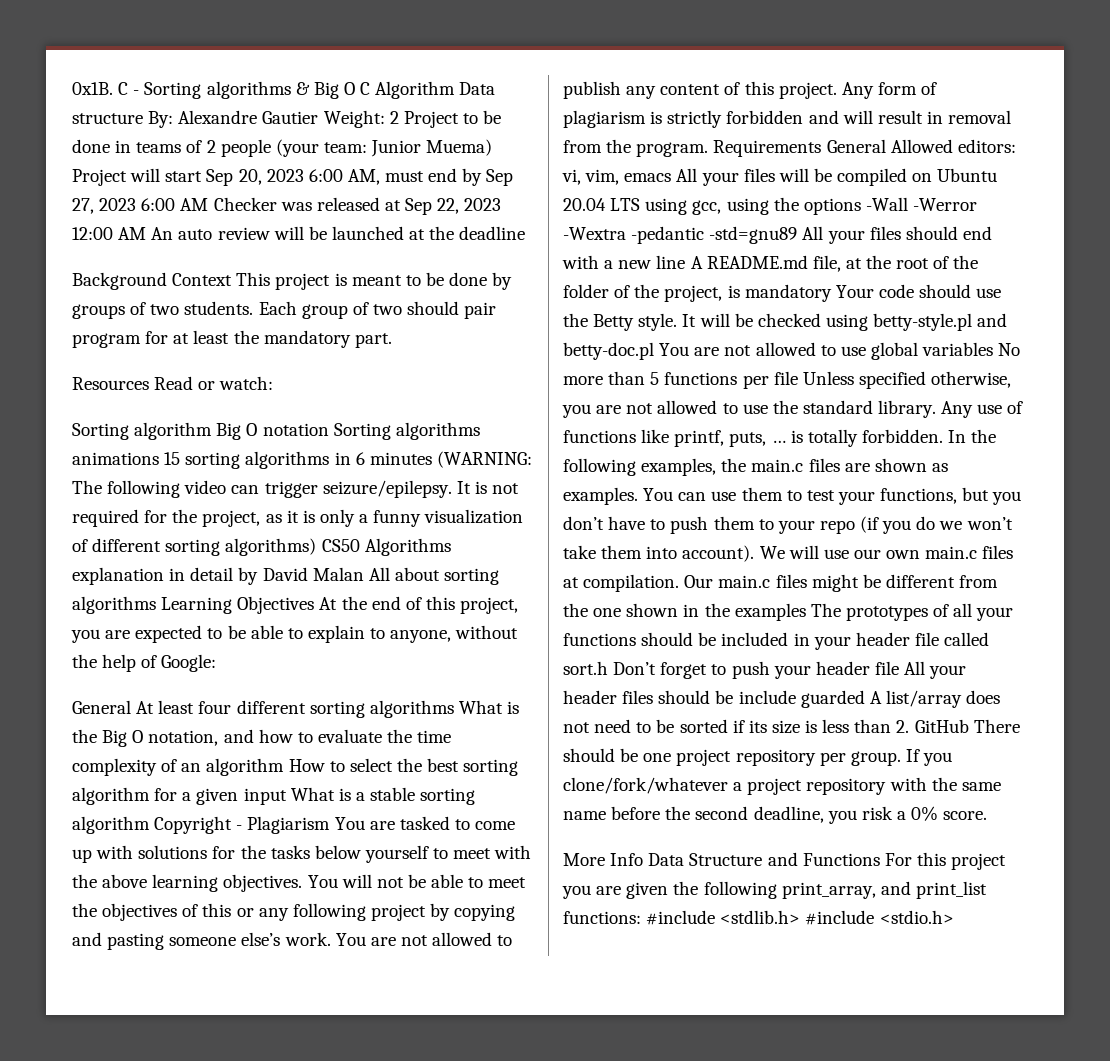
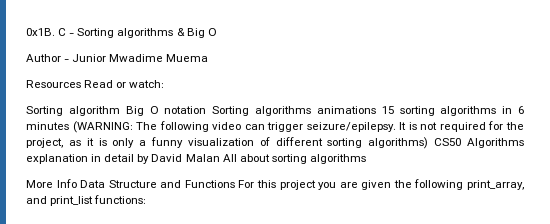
[360,81,496,99] [72,110,502,128] [72,139,493,157] [72,168,514,186] [72,197,502,215] [72,226,526,240] [72,272,513,290] [72,301,497,319] [72,330,392,348] C Algorithm Data structure By: Alexandre Gautier Weight: 2 Project to be done in teams of 2 people (your team: Junior Muema) Project will start Sep 20, 2023 6:00 AM, must end by Sep 27, 2023 6:00 AM Checker was released at Sep 22, 2023 12:00 AM An auto review will be launched at the deadline // Background Context This project is meant to be done by groups of two students. Each group of two should pair program for at least the mandatory part. -> [26,54,209,62] // Author - Junior Mwadime Muema
[161,596,519,614] [71,625,519,643] [72,654,217,672] [72,700,520,718] [72,729,452,747] [72,758,519,776] [72,787,476,805] [72,816,516,834] [72,845,532,863] [72,874,527,892] [72,903,516,921] [72,932,513,950] [563,81,938,99] [563,110,1012,128] [563,139,1016,157] [562,168,998,186] [563,197,978,215] [563,226,992,244] [562,255,979,272] [563,284,1002,302] [563,313,1008,331] [563,342,1021,360] [563,371,1012,389] [562,400,1024,418] [563,429,997,447] [563,458,948,476] [563,487,1022,505] [563,516,1013,534] [563,545,1014,562] [563,574,999,592] [563,603,1014,621] [563,632,990,650] [563,661,967,679] [563,690,1001,708] [563,719,1020,734] [563,748,953,766] [563,777,1001,795] [563,806,988,824] Learning Objectives At the end of this project, you are expected to be able to explain to anyone, without the help of Google: // General At least four different sorting algorithms What is the Big O notation, and how to evaluate the time complexity of an algorithm How to select the best sorting algorithm for a given input What is a stable sorting algorithm Copyright - Plagiarism You are tasked to come up with solutions for the tasks below yourself to meet with the above learning objectives. You will not be able to meet the objectives of this or any following project by copying and pasting someone else’s work. You are not allowed to publish any content of this project. Any form of plagiarism is strictly forbidden and will result in removal from the program. Requirements General Allowed editors: vi, vim, emacs All your files will be compiled on Ubuntu 20.04 LTS using gcc, using the options -Wall -Werror -Wextra -pedantic -std=gnu89 All your files should end with a new line A README.md file, at the root of the folder of the project, is mandatory Your code should use the Betty style. It will be checked using betty-style.pl and betty-doc.pl You are not allowed to use global variables No more than 5 functions per file Unless specified otherwise, you are not allowed to use the standard library. Any use of functions like printf, puts, … is totally forbidden. In the following examples, the main.c files are shown as examples. You can use them to test your functions, but you don’t have to push them to your repo (if you do we won’t take them into account). We will use our own main.c files at compilation. Our main.c files might be different from the one shown in the examples The prototypes of all your functions should be included in your header file called sort.h Don’t forget to push your header file All your header files should be include guarded A list/array does not need to be sorted if its size is less than 2. GitHub There should be one project repository per group. If you clone/fork/whatever a project repository with the same name before the second deadline, you risk a 0% score. -> (366, 159) none
[646,910,954,925] #include <stdlib.h> #include <stdio.h> -> (147, 199) none

